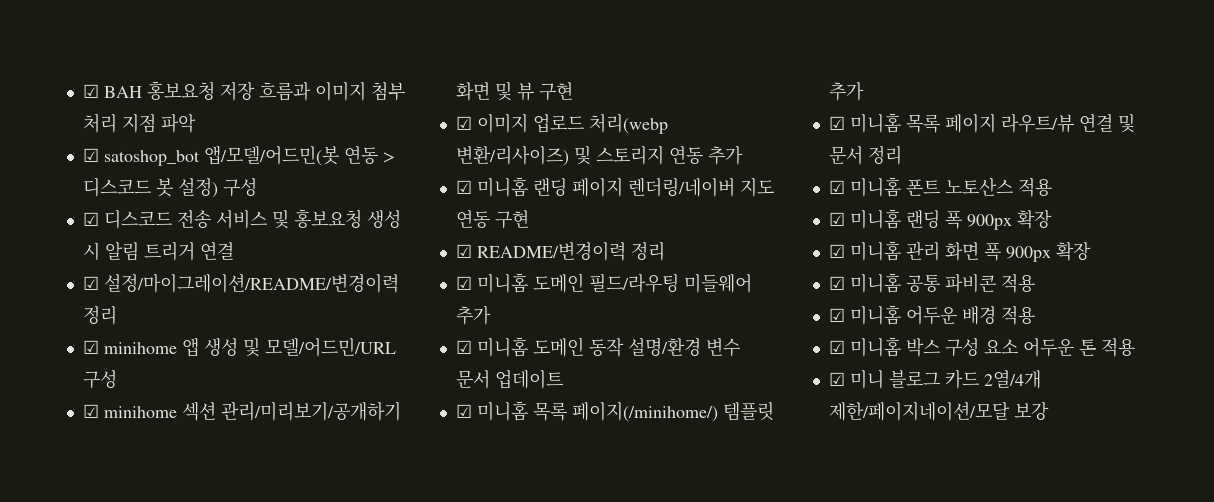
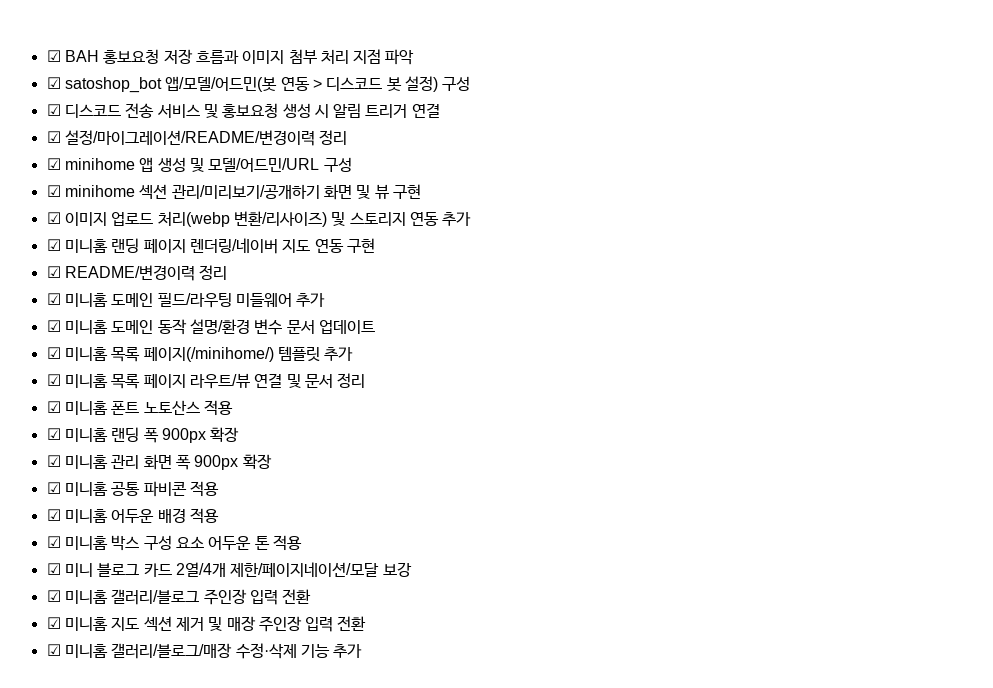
(1049, 410) none -> [46,589,312,605] [46,616,367,632] [46,643,363,659] // ☑ 미니홈 갤러리/블로그 주인장 입력 전환 // ☑ 미니홈 지도 섹션 제거 및 매장 주인장 입력 전환 // ☑ 미니홈 갤러리/블로그/매장 수정·삭제 기능 추가

